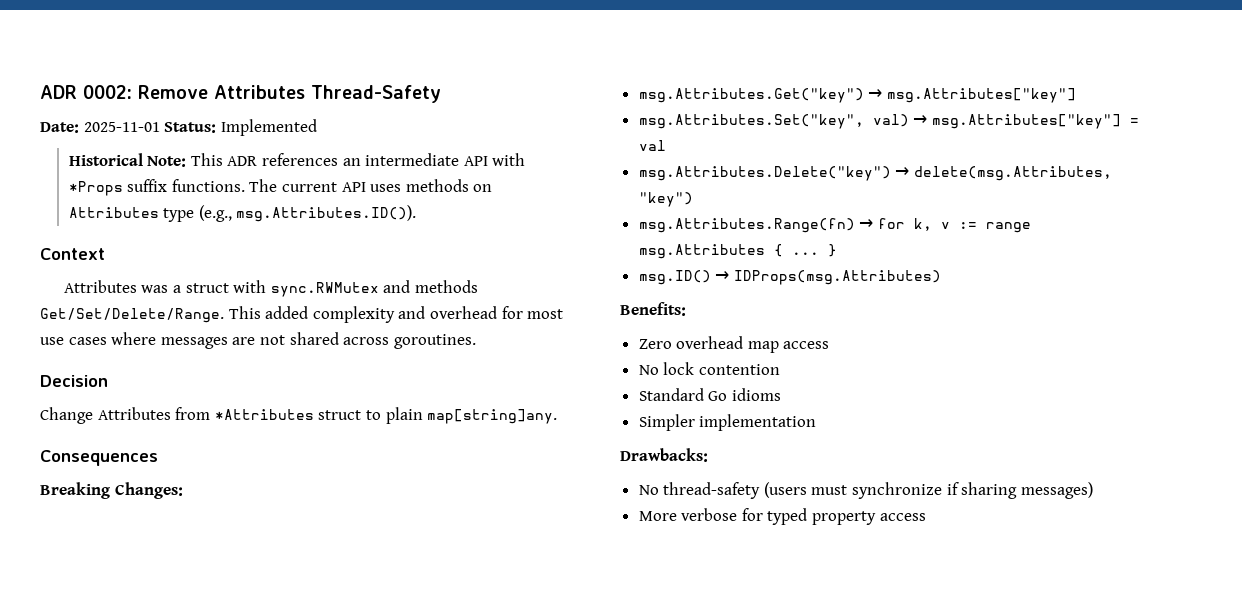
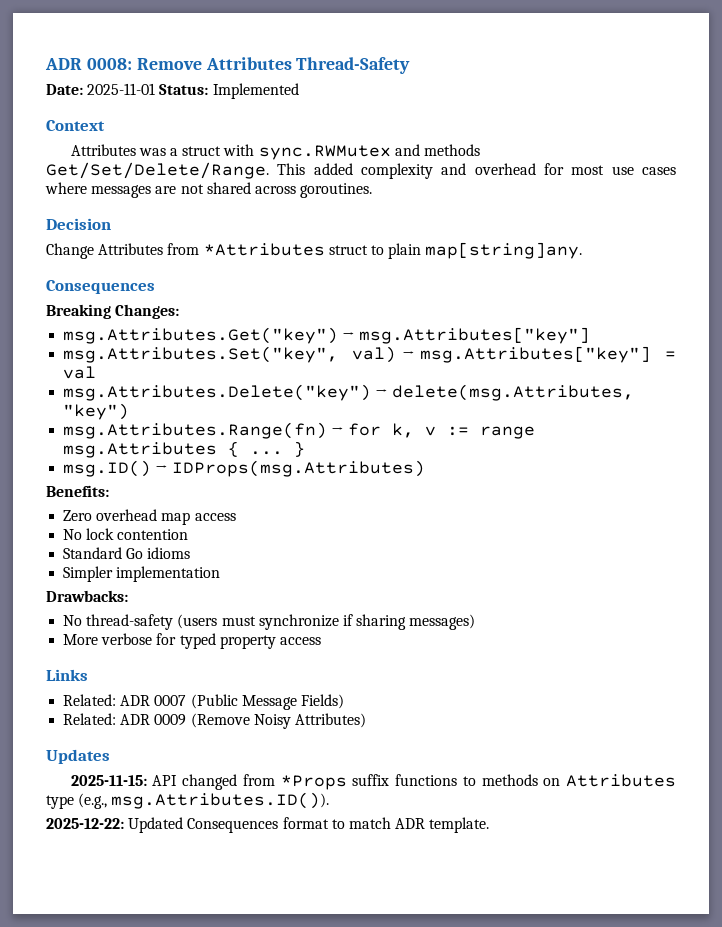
[40,85,132,99] ADR 0002: -> [45,58,132,70] ADR 0008:
[68,153,526,167] [68,179,493,196] [68,205,417,222] // Historical Note: This ADR references an intermediate API with *Props suffix functions. The current API uses methods on Attributes type (e.g., msg.Attributes.ID()). -> (299, 91) none
(926, 517) none -> [46,669,88,681] [63,694,344,710] [63,713,366,729] [46,749,110,764] [70,774,676,790] [46,792,330,809] [46,817,490,833] // Links // Related: ADR 0007 (Public Message Fields) // Related: ADR 0009 (Remove Noisy Attributes) // Updates // 2025-11-15: API changed from *Props suffix functions to methods on Attributes type (e.g., msg.Attributes.ID()). // 2025-12-22: Updated Consequences format to match ADR template.

